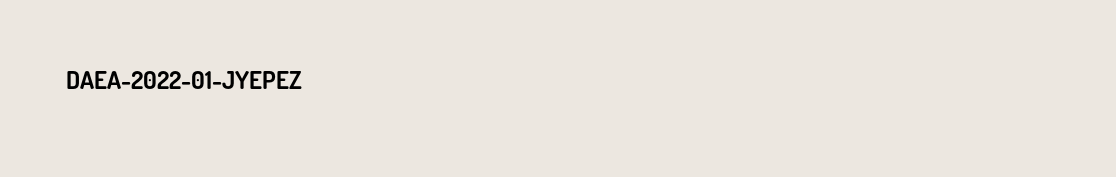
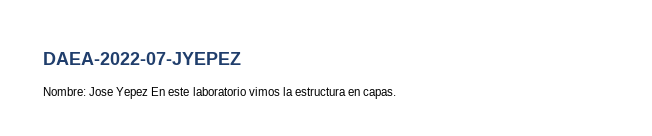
[66,71,302,89] DAEA-2022-01-JYEPEZ -> [43,52,241,65] [43,87,397,99] DAEA-2022-07-JYEPEZ // Nombre: Jose Yepez En este laboratorio vimos la estructura en capas.

